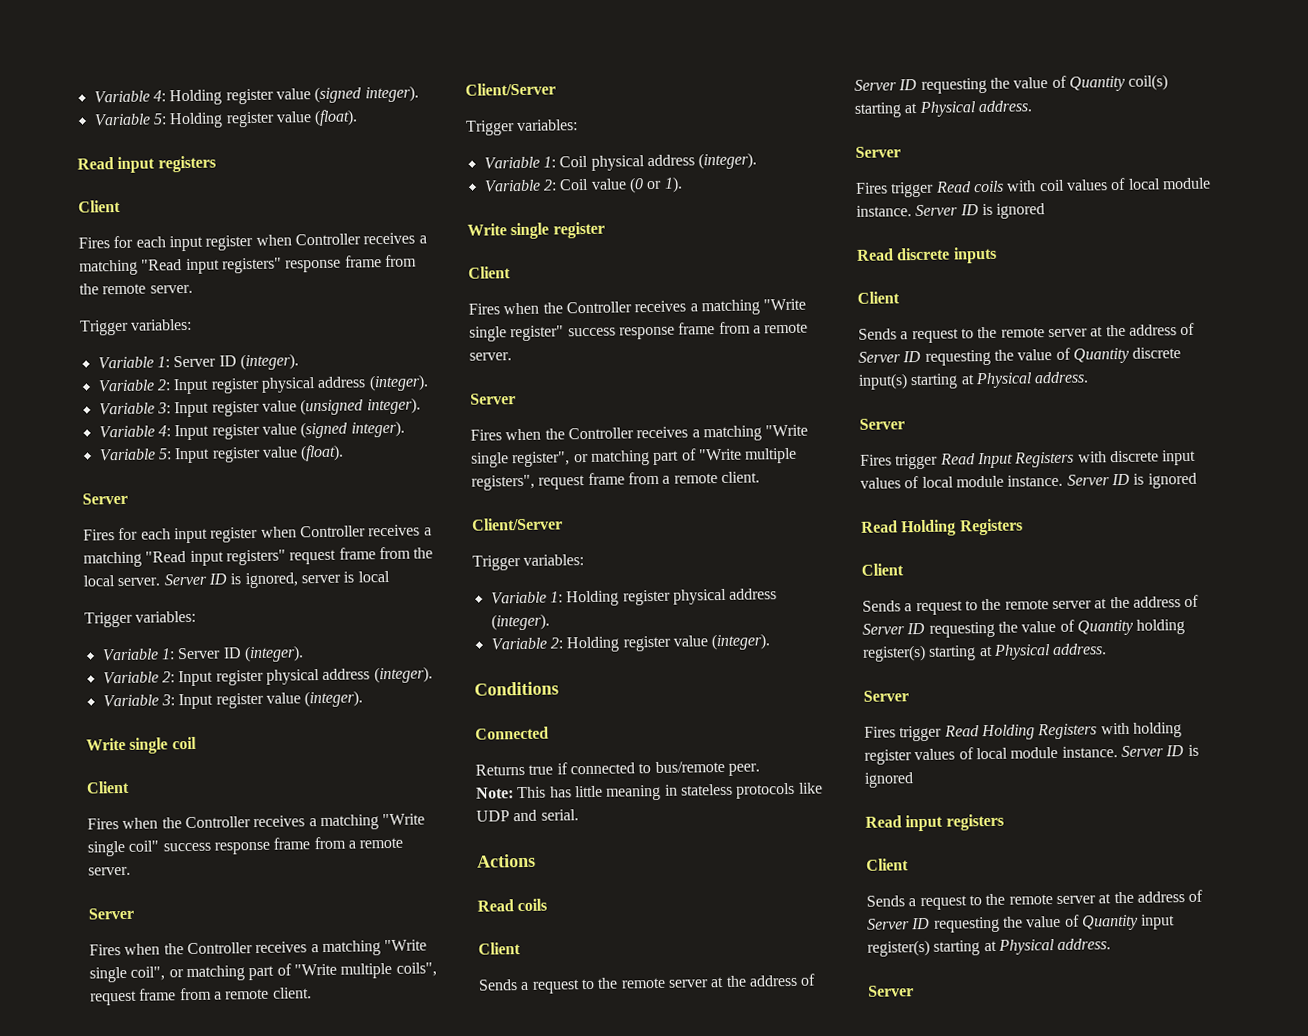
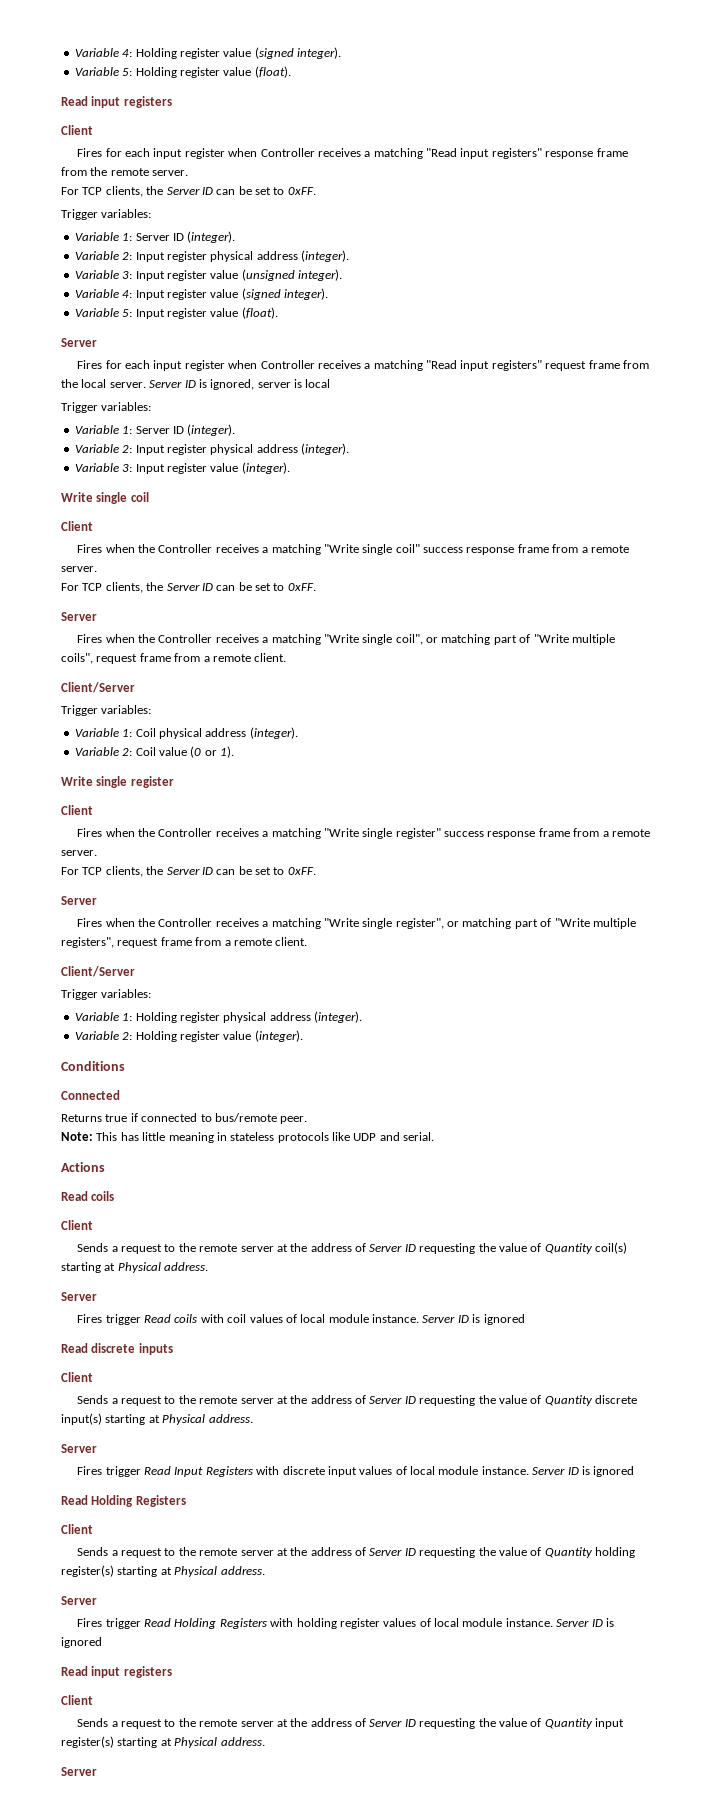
(193, 289) none -> [61,186,316,197] // For TCP clients, the Server ID can be set to 0xFF.
(131, 871) none -> [61,582,316,593] // For TCP clients, the Server ID can be set to 0xFF.
(512, 356) none -> [61,866,316,877] // For TCP clients, the Server ID can be set to 0xFF.

